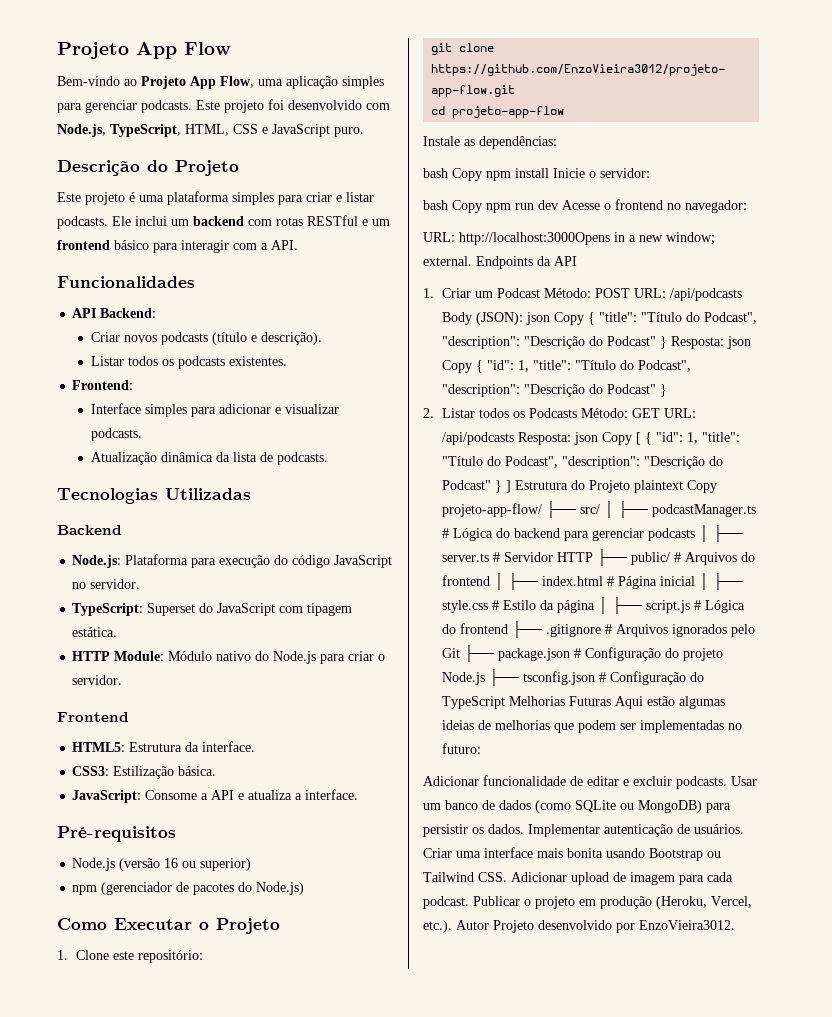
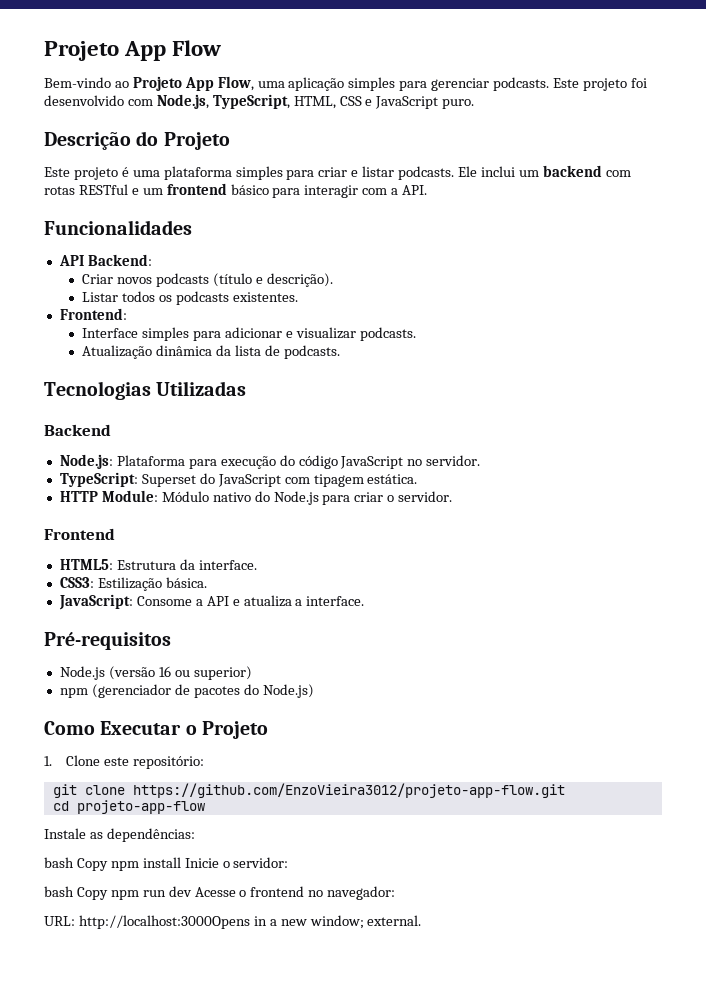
[476,256,577,269] [423,288,742,301] [441,312,757,325] [441,336,751,349] [441,360,691,373] [441,384,667,397] [423,408,696,418] [441,432,740,445] [441,456,723,469] [441,480,717,493] [441,501,756,518] [441,525,743,542] [441,549,755,566] [441,573,743,590] [441,597,745,614] [441,621,755,638] [441,645,723,662] [441,669,704,686] [441,696,725,709] [441,720,742,733] [441,743,481,754] [423,775,757,789] [423,800,731,813] [423,824,744,837] [423,847,721,861] [423,872,733,885] [423,896,752,909] [423,920,735,933] Endpoints da API // 1. Criar um Podcast Método: POST URL: /api/podcasts Body (JSON): json Copy { "title": "Título do Podcast", "description": "Descrição do Podcast" } Resposta: json Copy { "id": 1, "title": "Título do Podcast", "description": "Descrição do Podcast" } // 2. Listar todos os Podcasts Método: GET URL: /api/podcasts Resposta: json Copy [ { "id": 1, "title": "Título do Podcast", "description": "Descrição do Podcast" } ] Estrutura do Projeto plaintext Copy projeto-app-flow/ ├── src/ │ ├── podcastManager.ts # Lógica do backend para gerenciar podcasts │ ├── server.ts # Servidor HTTP ├── public/ # Arquivos do frontend │ ├── index.html # Página inicial │ ├── style.css # Estilo da página │ ├── script.js # Lógica do frontend ├── .gitignore # Arquivos ignorados pelo Git ├── package.json # Configuração do projeto Node.js ├── tsconfig.json # Configuração do TypeScript Melhorias Futuras Aqui estão algumas ideias de melhorias que podem ser implementadas no futuro: // Adicionar funcionalidade de editar e excluir podcasts. Usar um banco de dados (como SQLite ou MongoDB) para persistir os dados. Implementar autenticação de usuários. Criar uma interface mais bonita usando Bootstrap ou Tailwind CSS. Adicionar upload de imagem para cada podcast. Publicar o projeto em produção (Heroku, Vercel, etc.). Autor Projeto desenvolvido por EnzoVieira3012. -> (422, 920) none

